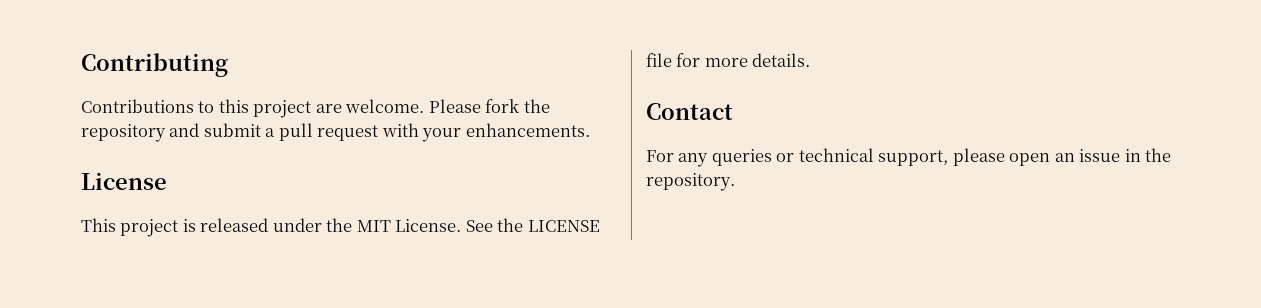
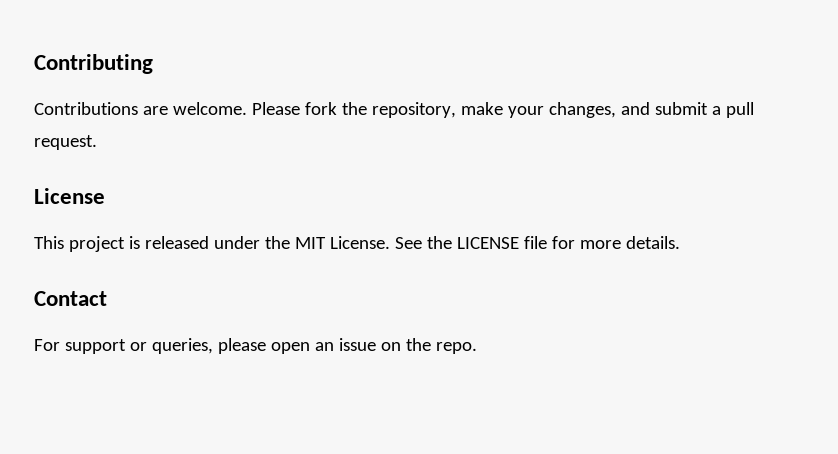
[198,99,312,118] to this project -> (138, 108) none
[81,123,590,142] repository and submit a pull request with your enhancements. -> [371,102,754,118] [34,135,97,150] repository, make your changes, and submit a pull request.
[678,148,949,167] any queries or technical support, -> [64,338,213,354] support or queries,
[1124,148,1172,162] [646,173,735,191] in the repository. -> [380,338,477,354] on the repo.

